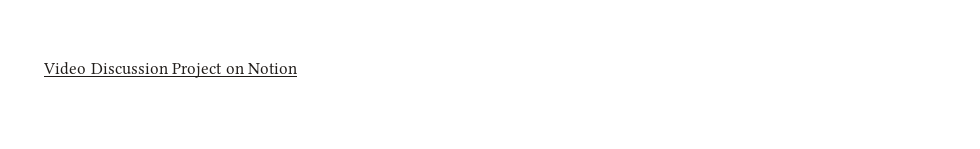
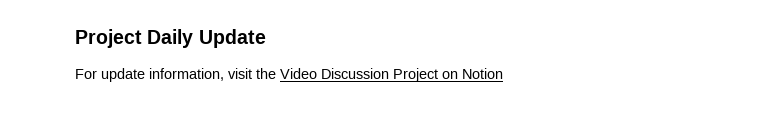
(43, 68) none -> [75,29,266,48] [75,68,276,82] Project Daily Update // For update information, visit the

